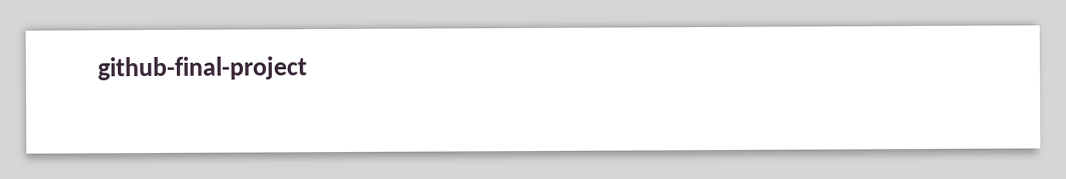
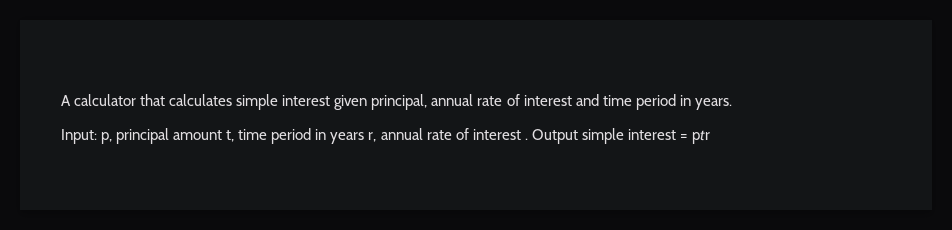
[97,56,307,81] github-final-project -> [61,94,732,110] [61,128,710,144] A calculator that calculates simple interest given principal, annual rate of interest and time period in years. // Input: p, principal amount t, time period in years r, annual rate of interest . Output simple interest = ptr

